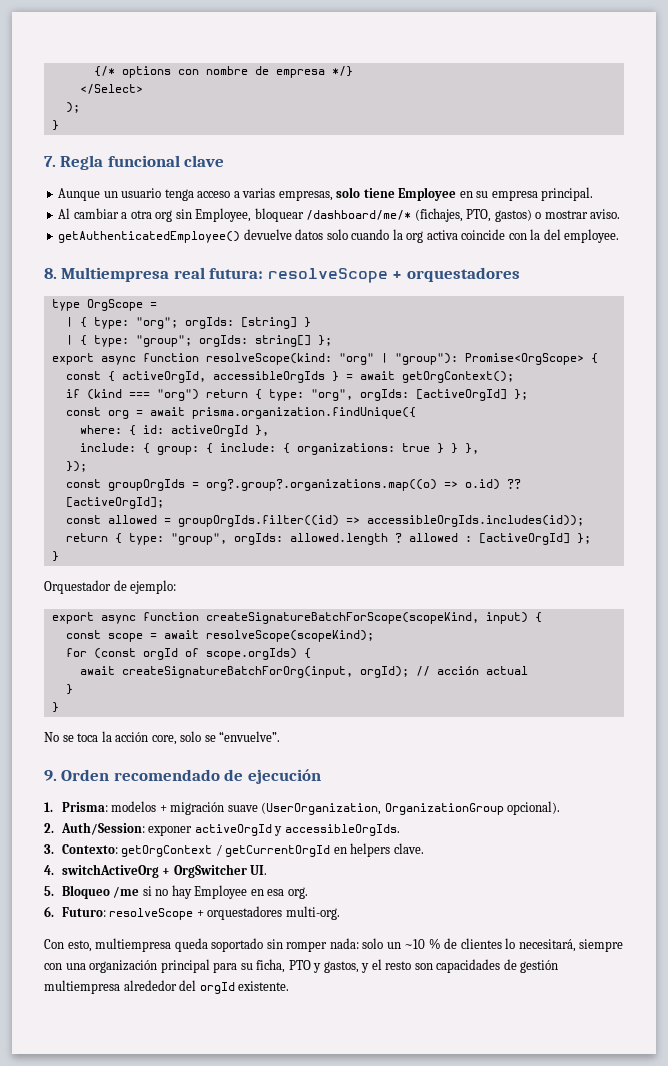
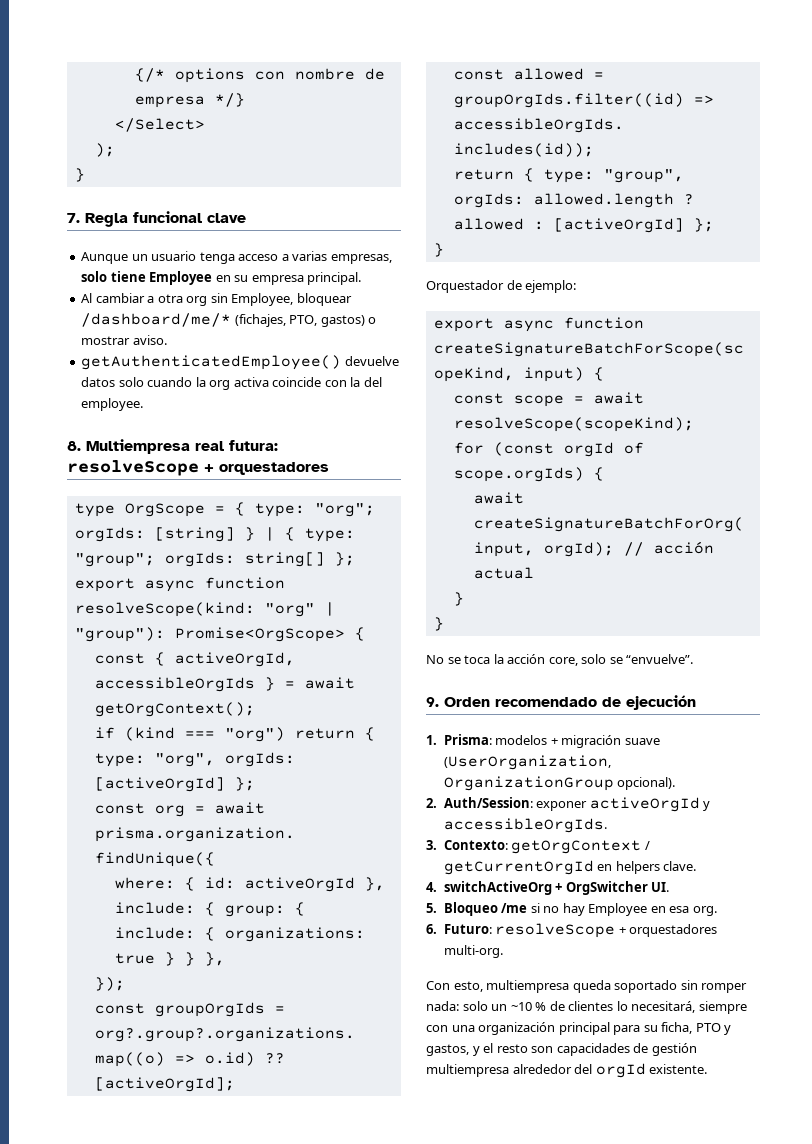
[65,317,73,327] // | -> (225, 509) none
(311, 322) // -> (255, 534) none

